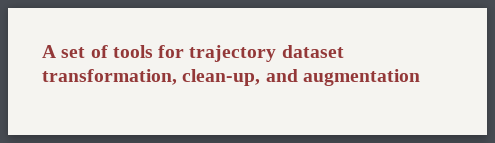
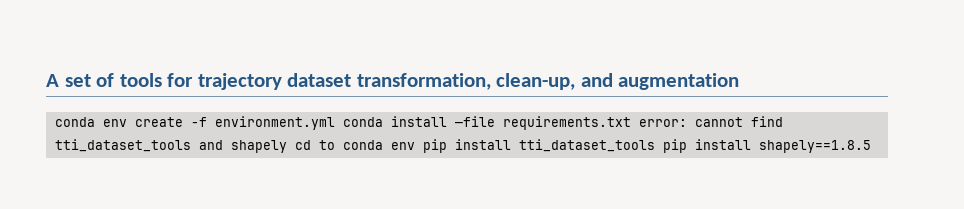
(420, 77) none -> [54,116,783,130] [54,139,871,153] // conda env create -f environment.yml conda install —file requirements.txt error: cannot find tti_dataset_tools and shapely cd to conda env pip install tti_dataset_tools pip install shapely==1.8.5

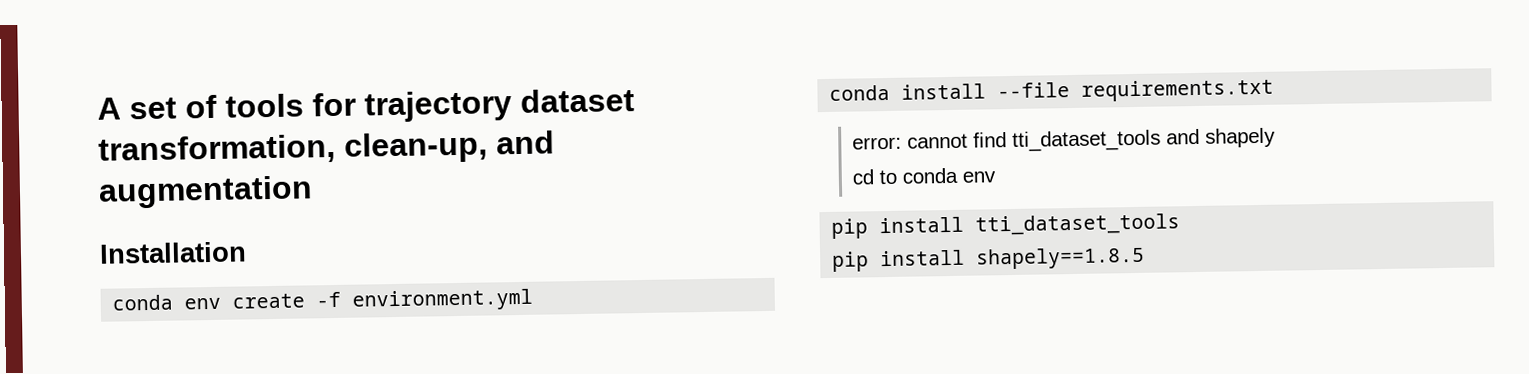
(740, 81) none -> [99,241,247,264] // Installation
(335, 123) none -> (534, 300) //
[454,116,495,127] —file -> [997,82,1071,99] --file
(631, 123) none -> (1275, 90) //
(287, 146) none -> (1276, 137) //
(415, 146) none -> (996, 177) //
(655, 145) none -> (1181, 224) //

